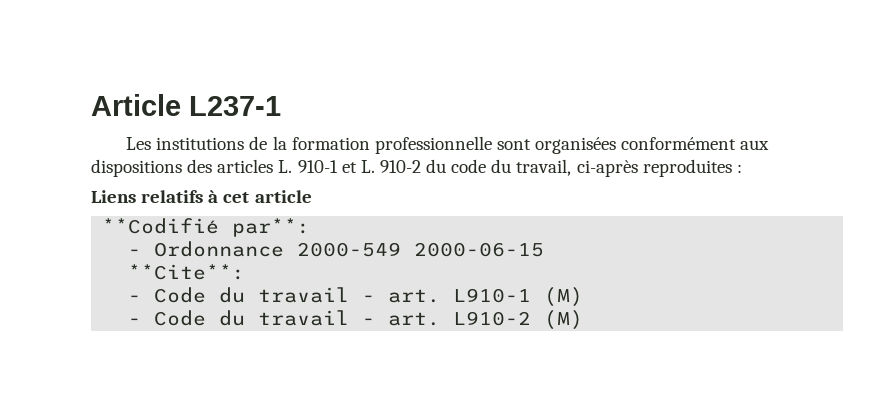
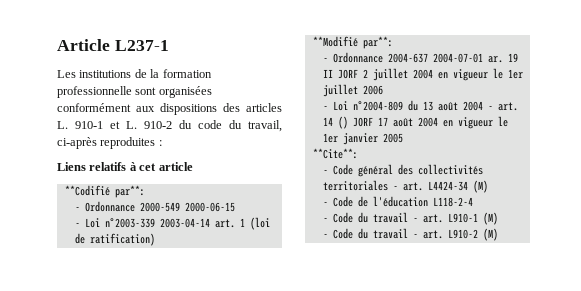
[128,264,246,280] **Cite**: -> [74,217,270,230] [74,233,155,246] [312,36,393,49] [322,52,518,63] [322,68,523,81] [322,84,383,97] [322,100,518,111] [322,116,508,129] [322,133,403,145] [312,148,358,159] [322,164,483,177] [322,180,488,193] [322,196,473,207] - Loi n°2003-339 2003-04-14 art. 1 (loi de ratification) // **Modifié par**: // - Ordonnance 2004-637 2004-07-01 ar. 19 II JORF 2 juillet 2004 en vigueur le 1er juillet 2006 // - Loi n°2004-809 du 13 août 2004 - art. 14 () JORF 17 août 2004 en vigueur le 1er janvier 2005 // **Cite**: // - Code général des collectivités territoriales - art. L4424-34 (M) // - Code de l'éducation L118-2-4

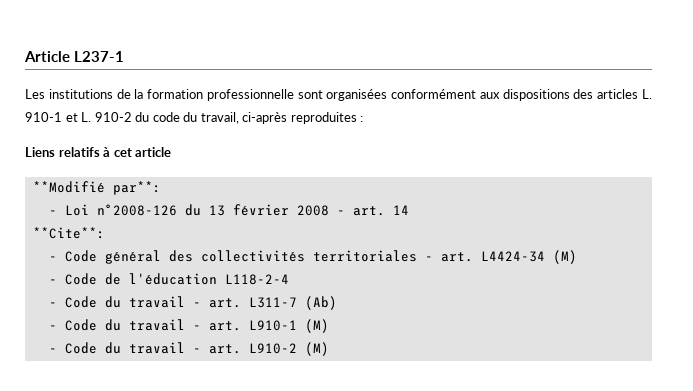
[64,185,145,198] [74,201,235,212] [74,217,270,230] [74,233,155,246] [312,36,393,49] [322,52,518,63] [322,68,523,81] [322,84,383,97] [322,101,403,111] **Codifié par**: // - Ordonnance 2000-549 2000-06-15 // - Loi n°2003-339 2003-04-14 art. 1 (loi de ratification) // **Modifié par**: // - Ordonnance 2004-637 2004-07-01 ar. 19 II JORF 2 juillet 2004 en vigueur le 1er juillet 2006 // - Loi n°2004-809 -> [32,181,161,195] [48,204,177,216] **Modifié par**: // - Loi n°2008-126
[437,101,483,111] août 2004 -> [232,204,329,216] février 2008
[337,116,508,129] [322,133,403,145] () JORF 17 août 2004 en vigueur le 1er janvier 2005 -> (409, 210) none
(473, 202) none -> [48,296,337,310] // - Code du travail - art. L311-7 (Ab)

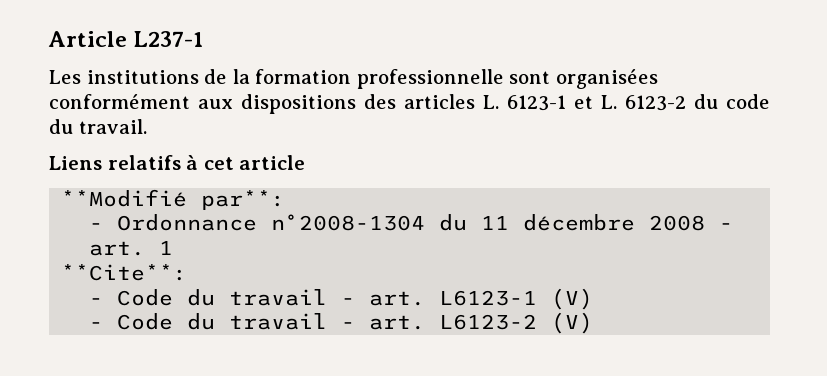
[25,112,62,122] 910-1 -> [507,95,566,111] 6123-1
[94,112,132,122] 910-2 -> [625,95,686,111] 6123-2
[200,112,364,124] travail, ci-après reproduites : -> [78,119,147,134] travail.
[64,204,289,216] Loi n°2008-126 du 13 février -> [117,214,636,231] Ordonnance n°2008-1304 du 11 décembre
[392,205,409,215] 14 -> [159,241,174,255] 1
[48,250,577,264] [48,273,289,285] [48,296,337,310] [48,319,329,333] [48,342,329,356] // - Code général des collectivités territoriales - art. L4424-34 (M) // - Code de l'éducation L118-2-4 // - Code du travail - art. L311-7 (Ab) // - Code du travail - art. L910-1 (M) // - Code du travail - art. L910-2 (M) -> [89,288,594,310] [89,312,594,334] // - Code du travail - art. L6123-1 (V) // - Code du travail - art. L6123-2 (V)

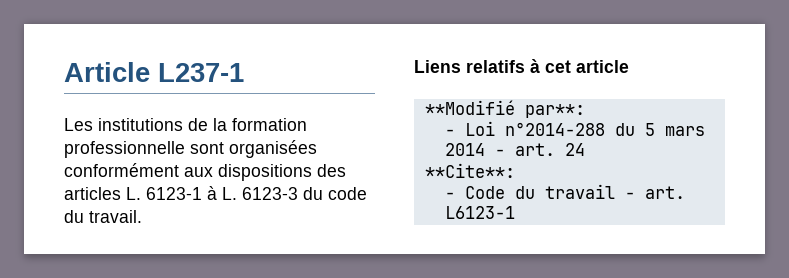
[574,95,686,111] et L. 6123-2 -> [207,186,298,200] à L. 6123-3
[117,214,734,231] [89,241,174,256] Ordonnance n°2008-1304 du 11 décembre 2008 - art. 1 -> [464,121,705,136] [444,143,585,156] Loi n°2014-288 du 5 mars 2014 - art. 24
[551,288,594,310] [89,312,594,334] (V) // - Code du travail - art. L6123-2 (V) -> (515, 212) none

